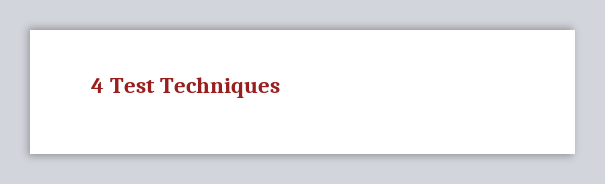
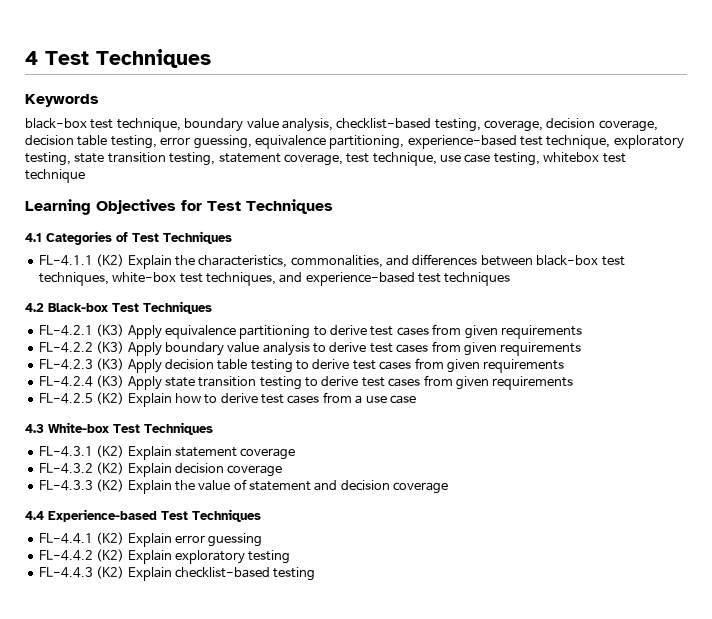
(281, 87) none -> [25,94,99,107] [25,118,658,132] [25,135,684,149] [25,152,626,166] [25,169,85,183] [25,199,333,215] [25,231,232,245] [38,254,625,269] [38,272,511,286] [25,301,212,314] [38,324,582,339] [38,341,582,356] [38,358,565,373] [38,375,574,390] [38,392,416,407] [25,422,213,435] [38,445,296,460] [38,462,283,477] [38,479,449,494] [25,509,261,522] [38,532,263,547] [38,549,291,564] [38,566,316,581] // Keywords // black-box test technique, boundary value analysis, checklist-based testing, coverage, decision coverage, decision table testing, error guessing, equivalence partitioning, experience-based test technique, exploratory testing, state transition testing, statement coverage, test technique, use case testing, whitebox test technique // Learning Objectives for Test Techniques // 4.1 Categories of Test Techniques // FL-4.1.1 (K2) Explain the characteristics, commonalities, and differences between black-box test techniques, white-box test techniques, and experience-based test techniques // 4.2 Black-box Test Techniques // FL-4.2.1 (K3) Apply equivalence partitioning to derive test cases from given requirements // FL-4.2.2 (K3) Apply boundary value analysis to derive test cases from given requirements // FL-4.2.3 (K3) Apply decision table testing to derive test cases from given requirements // FL-4.2.4 (K3) Apply state transition testing to derive test cases from given requirements // FL-4.2.5 (K2) Explain how to derive test cases from a use case // 4.3 White-box Test Techniques // FL-4.3.1 (K2) Explain statement coverage // FL-4.3.2 (K2) Explain decision coverage // FL-4.3.3 (K2) Explain the value of statement and decision coverage // 4.4 Experience-based Test Techniques // FL-4.4.1 (K2) Explain error guessing // FL-4.4.2 (K2) Explain exploratory testing // FL-4.4.3 (K2) Explain checklist-based testing

